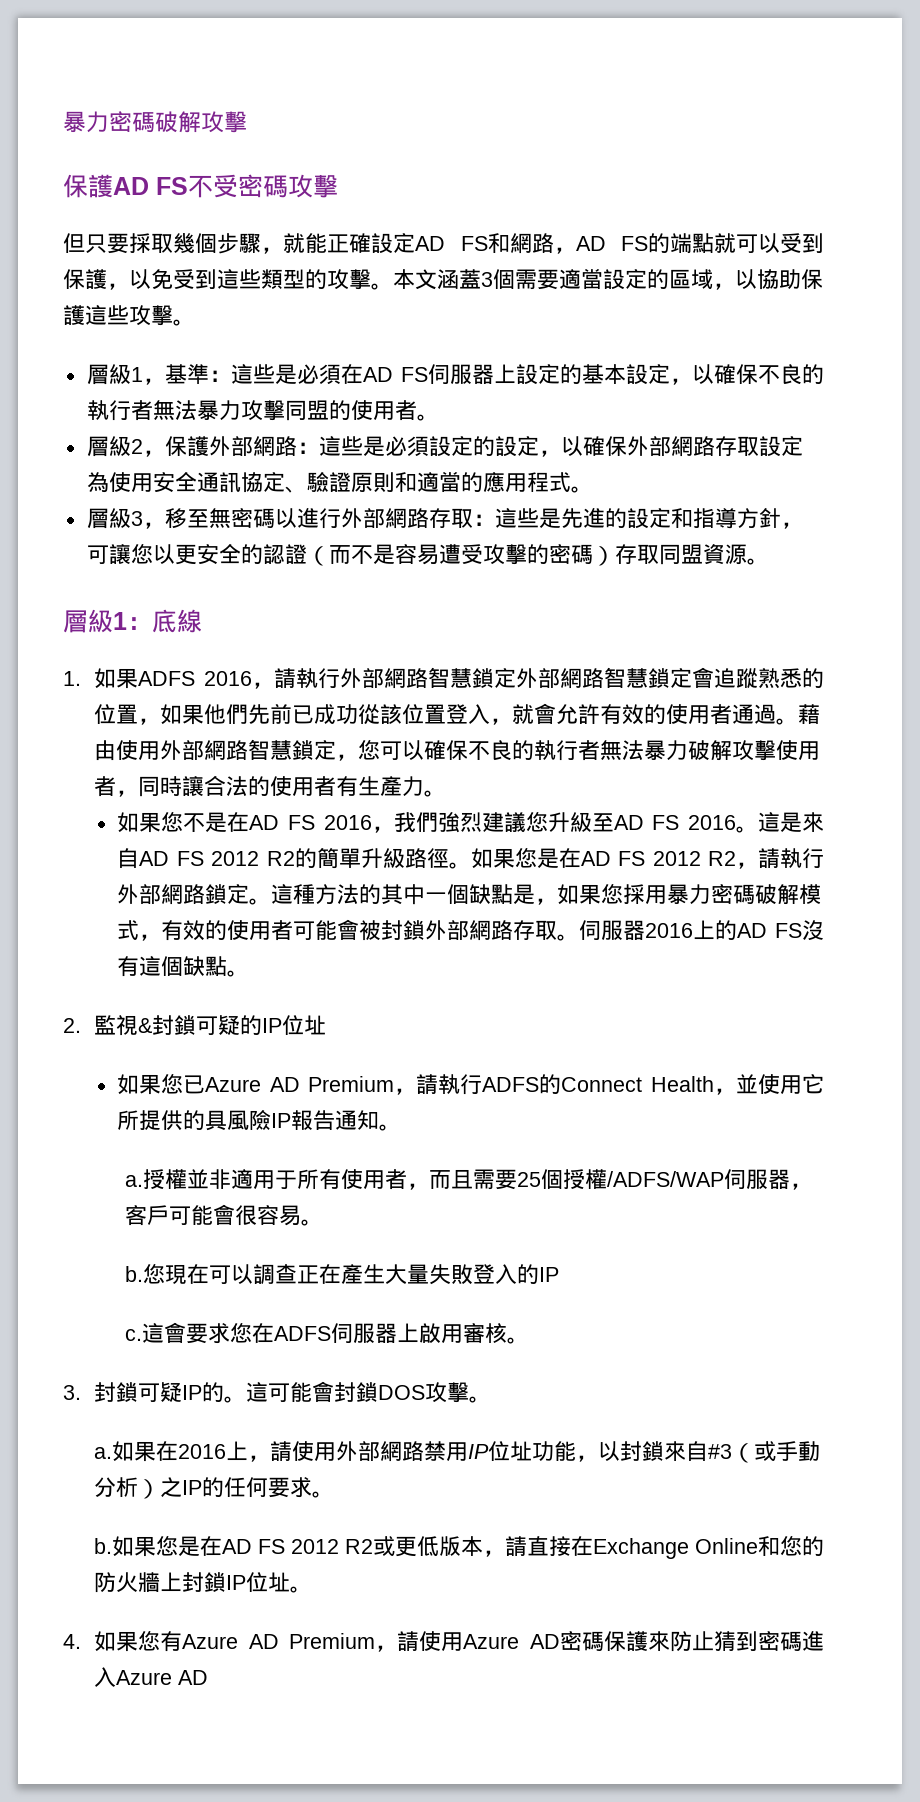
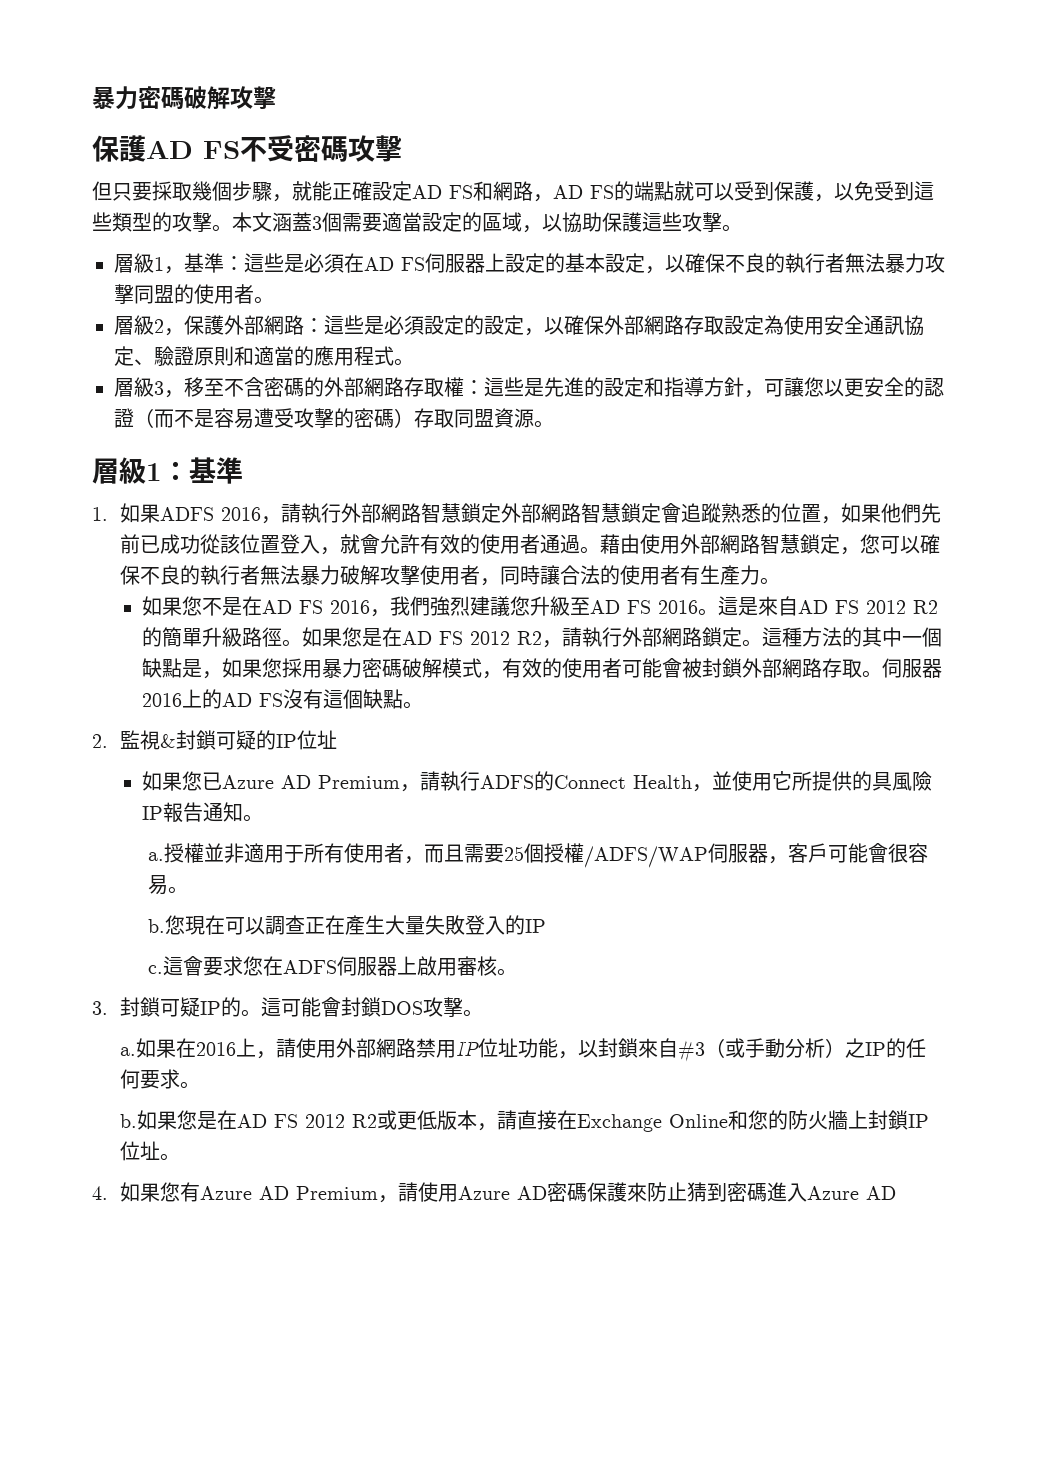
[208,507,473,529] 無密碼以進行外部網路存取 -> [224,377,464,397] 不含密碼的外部網路存取權
[152,609,202,633] 底線 -> [189,457,243,484] 基準

